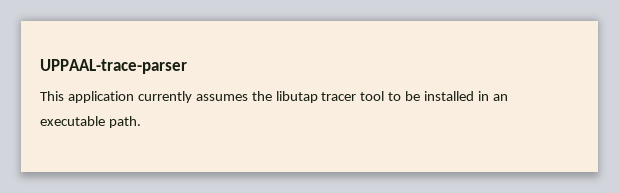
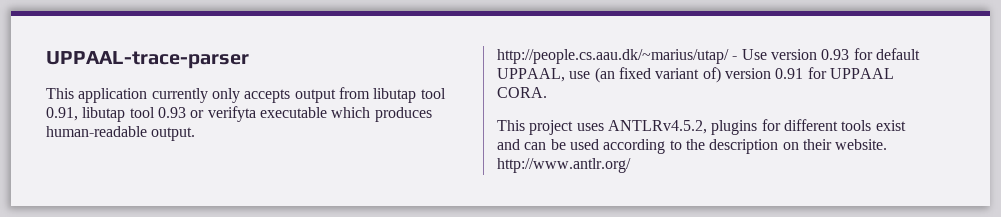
[195,91,508,103] [40,116,141,128] assumes the libutap tracer tool to be installed in an executable path. -> [211,87,446,103] [46,106,432,122] [46,126,196,141] [497,48,920,64] [497,67,894,83] [497,87,547,98] [497,119,906,135] [497,139,888,154] [497,158,631,173] only accepts output from libutap tool 0.91, libutap tool 0.93 or verifyta executable which produces human-readable output. // http://people.cs.aau.dk/~marius/utap/ - Use version 0.93 for default UPPAAL, use (an fixed variant of) version 0.91 for UPPAAL CORA. // This project uses ANTLRv4.5.2, plugins for different tools exist and can be used according to the description on their website. http://www.antlr.org/

